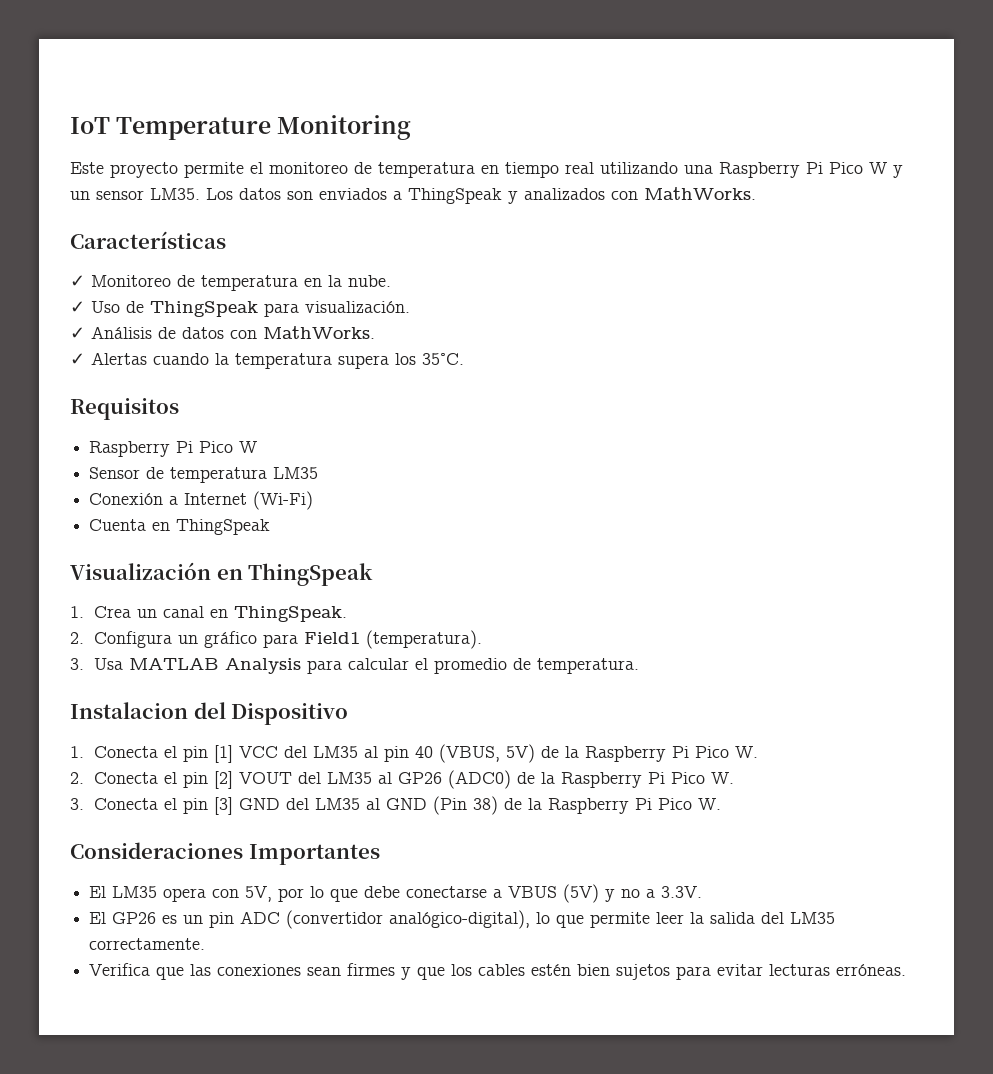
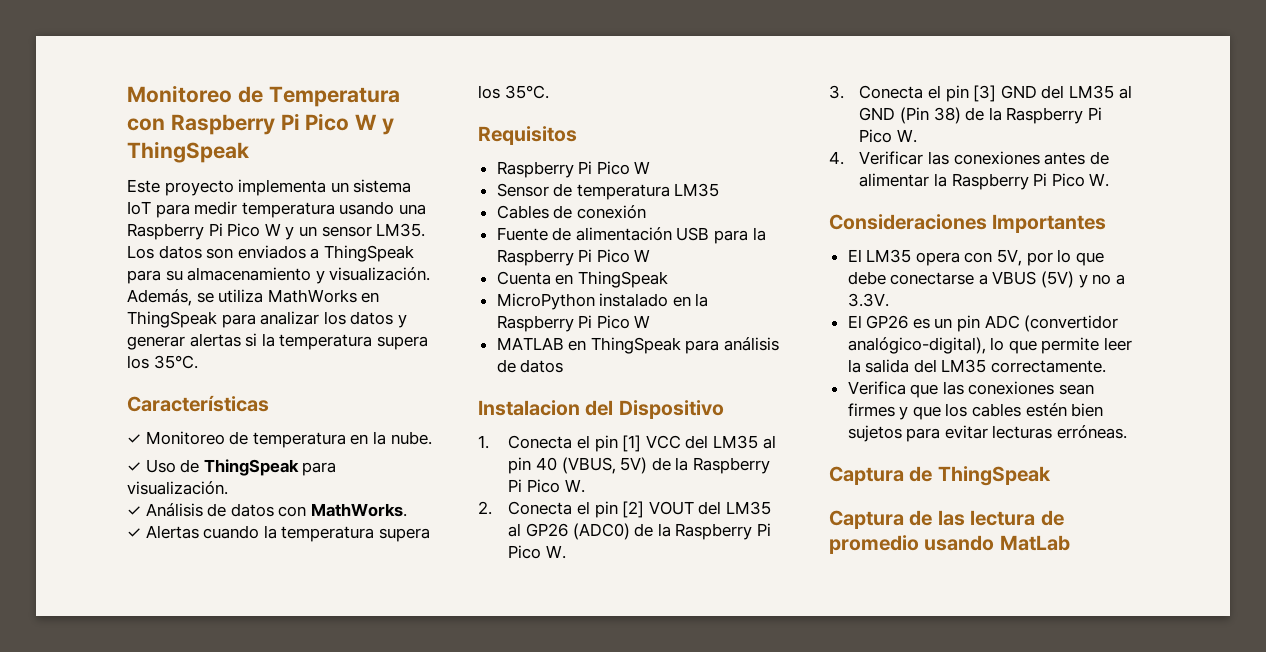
[70,115,412,140] [70,162,678,178] IoT Temperature Monitoring // Este proyecto permite el monitoreo de temperatura en tiempo real utilizando -> [127,85,400,107] [127,113,395,135] [127,141,249,163] [127,179,412,196] [127,201,395,218] Monitoreo de Temperatura con Raspberry Pi Pico W y ThingSpeak // Este proyecto implementa un sistema IoT para medir temperatura usando
[508,187,756,204] y analizados con MathWorks. -> [127,267,431,284] [127,289,380,306] [127,311,407,328] [127,333,428,350] [127,355,198,369] para su almacenamiento y visualización. Además, se utiliza MathWorks en ThingSpeak para analizar los datos y generar alertas si la temperatura supera los 35°C.
[89,491,314,510] [89,519,271,535] [70,562,374,586] [70,606,348,622] [70,630,483,649] [70,658,640,674] Conexión a Internet (Wi-Fi) // Cuenta en ThingSpeak // Visualización en ThingSpeak // 1. Crea un canal en ThingSpeak. // 2. Configura un gráfico para Field1 (temperatura). // 3. Usa MATLAB Analysis para calcular el promedio de temperatura. -> [496,205,646,219] [496,227,766,244] [496,249,651,266] [496,271,668,288] [496,293,709,310] [496,315,651,332] [496,337,780,354] [496,359,564,373] Cables de conexión // Fuente de alimentación USB para la Raspberry Pi Pico W // Cuenta en ThingSpeak // MicroPython instalado en la Raspberry Pi Pico W // MATLAB en ThingSpeak para análisis de datos
(722, 804) none -> [829,151,1109,165] [859,173,1110,190] // 4. Verificar las conexiones antes de alimentar la Raspberry Pi Pico W.
(907, 970) none -> [829,466,1051,486] [829,510,1064,529] [829,535,1070,554] // Captura de ThingSpeak // Captura de las lectura de promedio usando MatLab

